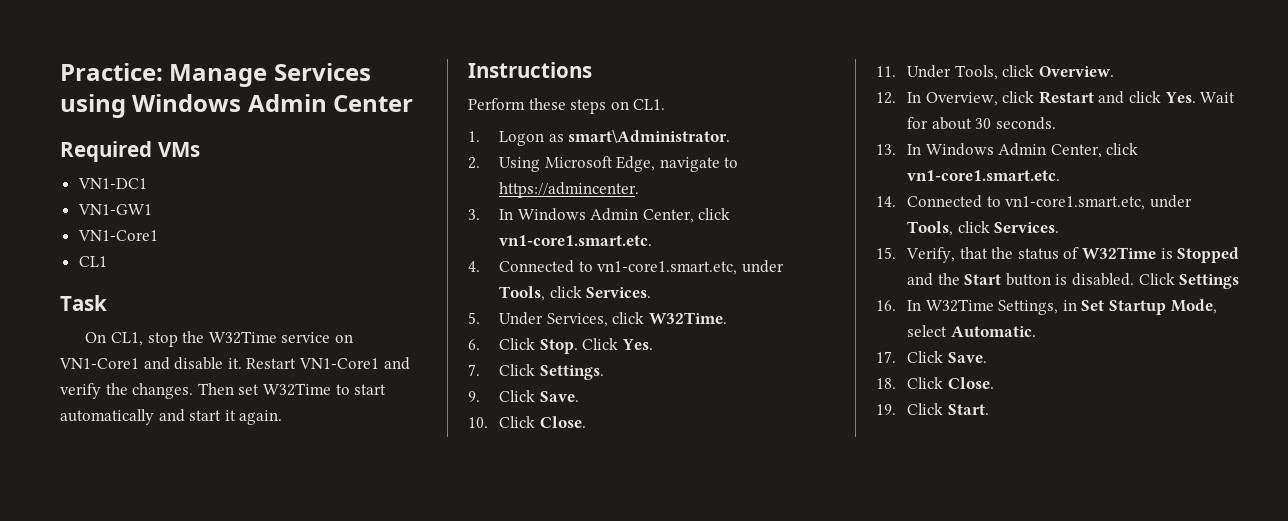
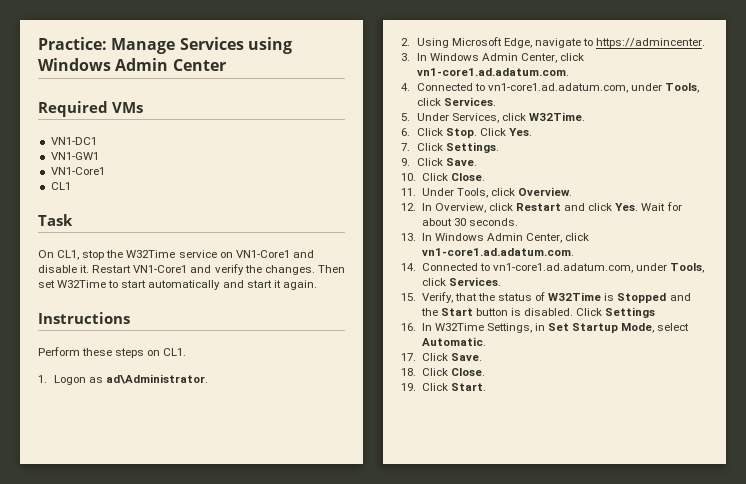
[568,130,731,143] smart\Administrator. -> [105,374,208,384] ad\Administrator.
[498,235,652,246] vn1-core1.smart.etc. -> [416,68,569,76] vn1-core1.ad.adatum.com.
[597,261,738,275] vn1-core1.smart.etc, -> [487,83,628,93] vn1-core1.ad.adatum.com,
[906,170,1060,181] vn1-core1.smart.etc. -> [421,248,574,256] vn1-core1.ad.adatum.com.
[1005,196,1146,210] vn1-core1.smart.etc, -> [492,263,633,273] vn1-core1.ad.adatum.com,

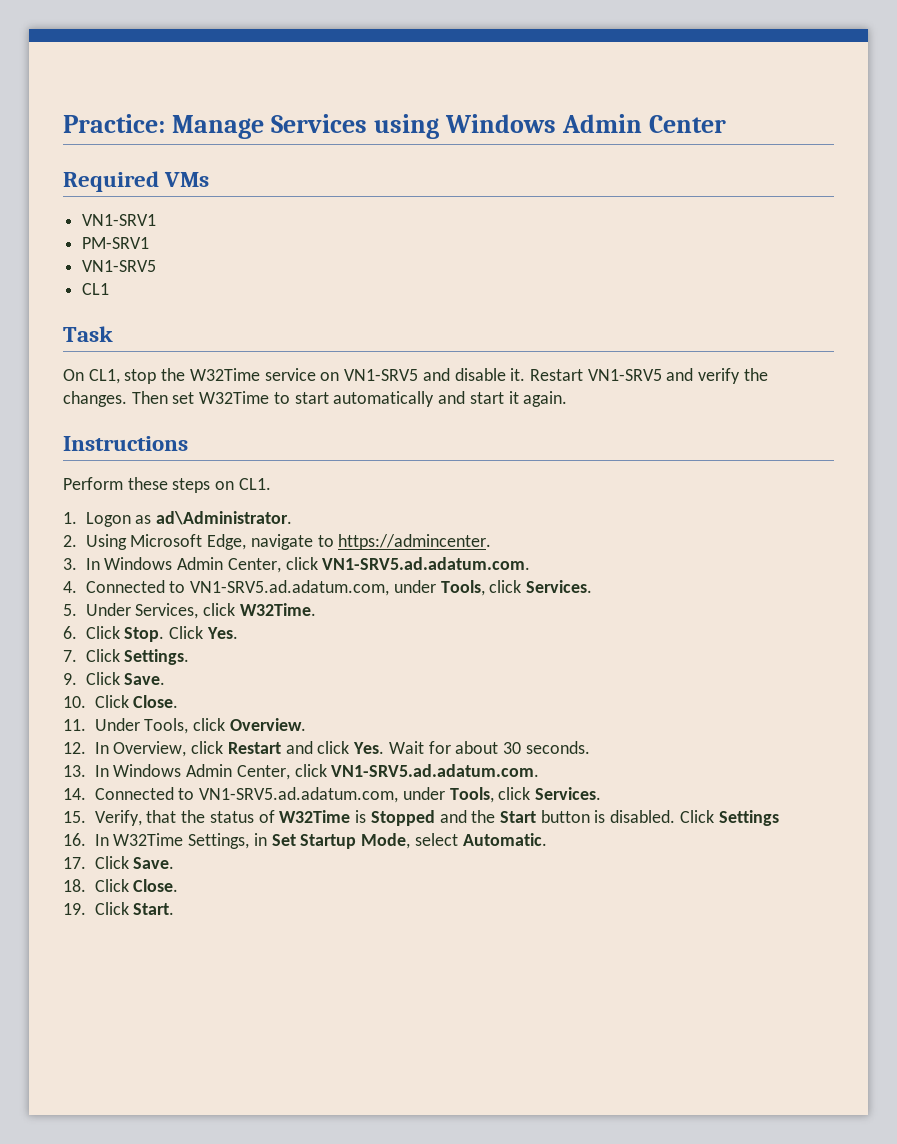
[50,137,97,145] [50,152,99,160] [50,167,105,175] VN1-DC1 // VN1-GW1 // VN1-Core1 -> [82,214,157,226] [82,237,150,249] [82,260,157,272] VN1-SRV1 // PM-SRV1 // VN1-SRV5
[235,250,290,258] VN1-Core1 -> [344,369,419,381] VN1-SRV5
[133,265,188,273] VN1-Core1 -> [587,369,662,381] VN1-SRV5
[416,68,569,76] vn1-core1.ad.adatum.com. -> [322,557,531,570] VN1-SRV5.ad.adatum.com.
[487,83,628,93] vn1-core1.ad.adatum.com, -> [190,580,390,596] VN1-SRV5.ad.adatum.com,
[421,248,574,256] vn1-core1.ad.adatum.com. -> [331,764,540,777] VN1-SRV5.ad.adatum.com.
[492,263,633,273] vn1-core1.ad.adatum.com, -> [199,787,399,803] VN1-SRV5.ad.adatum.com,

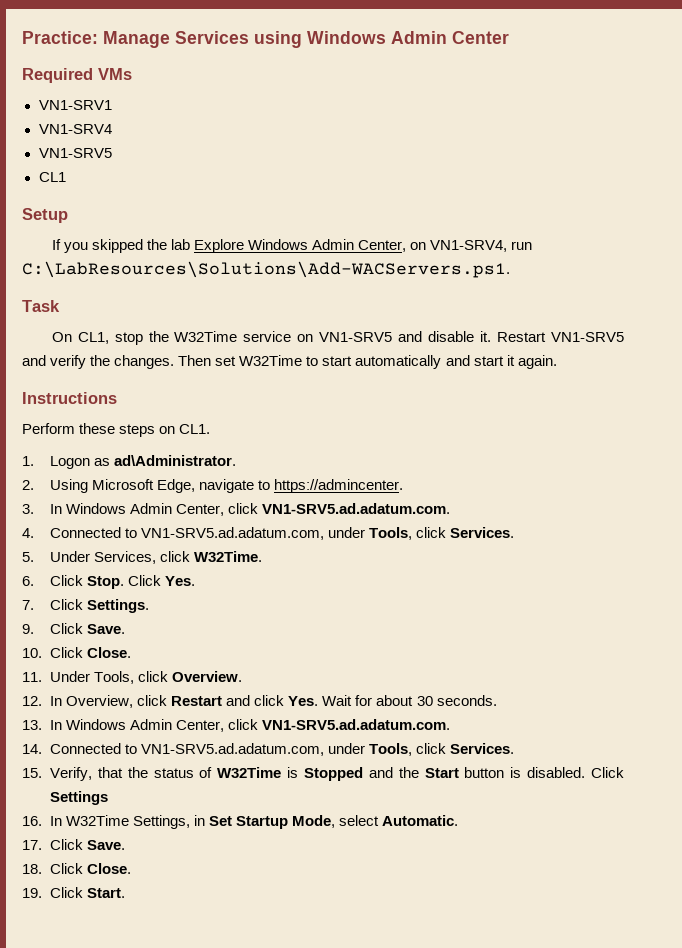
[82,237,150,249] PM-SRV1 -> [38,124,112,134] VN1-SRV4
(110, 289) none -> [22,208,68,223] [51,239,533,253] [22,261,510,278] // Setup // If you skipped the lab Explore Windows Admin Center, on VN1-SRV4, run C:\LabResources\Solutions\Add-WACServers.ps1.

